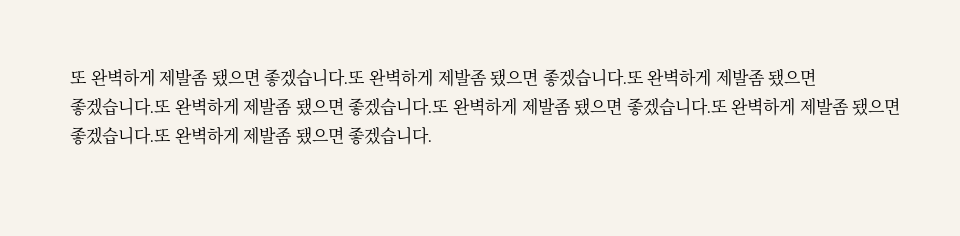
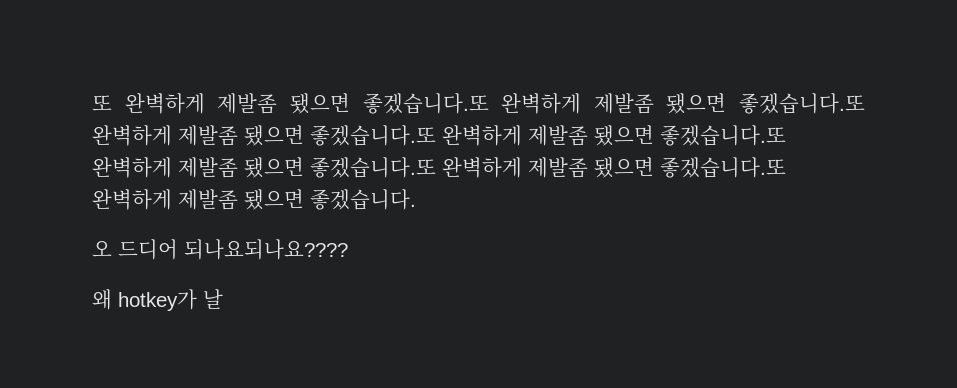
(433, 136) none -> [92,239,348,260] [92,289,223,311] // 오 드디어 되나요되나요???? // 왜 hotkey가 날

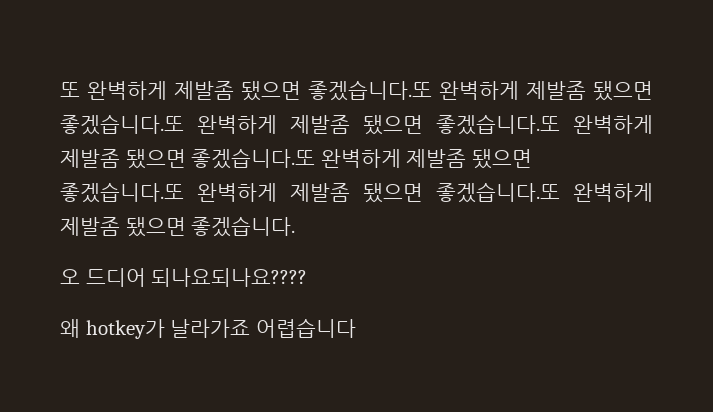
[203,289,223,309] 날 -> [170,318,356,338] 날라가죠 어렵습니다

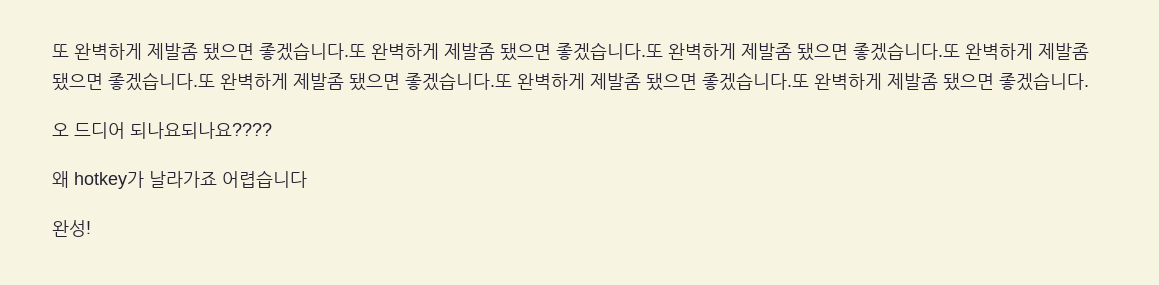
(356, 328) none -> [52,220,91,237] // 완성!

